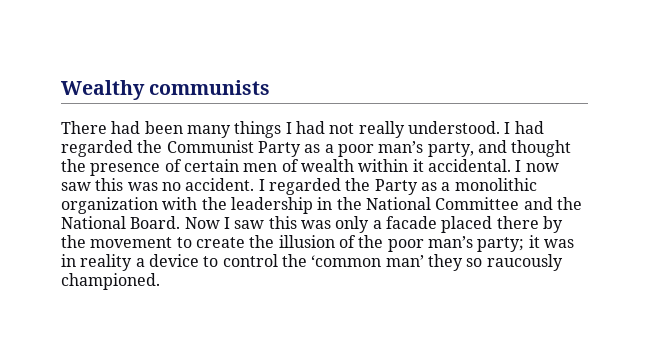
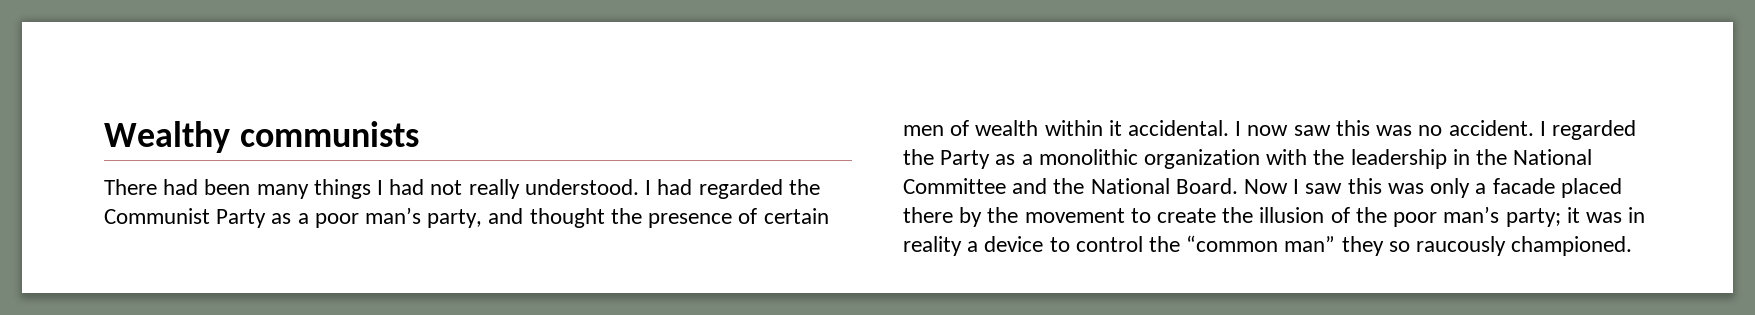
[311,255,424,267] ‘common man’ -> [1186,235,1336,252] “common man”

